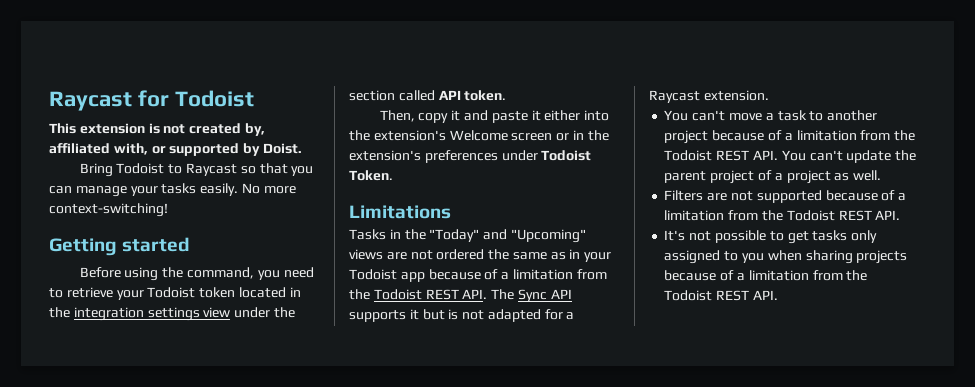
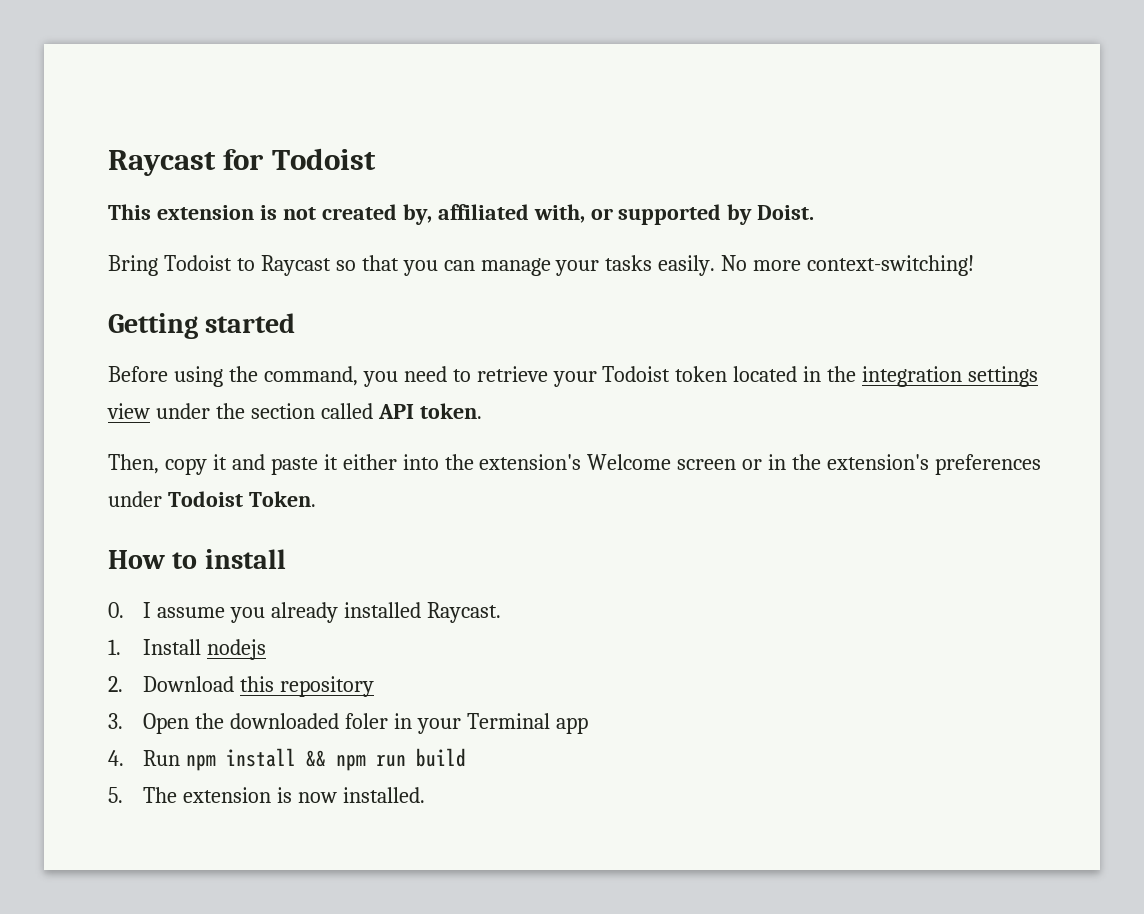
[349,205,451,219] [349,229,586,243] [349,249,566,260] Limitations // Tasks in the "Today" and "Upcoming" views are not ordered the same as -> [108,549,286,569] [108,602,501,623] [108,639,267,660] [108,676,374,697] [108,713,388,734] How to install // 0. I assume you already installed Raycast. // 1. Install nodejs // 2. Download this repository // 3. Open the downloaded foler
[349,269,397,280] Todoist -> [466,713,550,729] Terminal
[428,269,607,280] [349,289,572,302] [349,309,575,322] [649,90,769,103] [664,110,878,121] [664,130,916,144] [664,150,917,163] [664,170,882,184] [664,190,907,203] [664,210,901,221] [664,230,878,244] [664,250,908,264] [664,270,868,281] [664,290,778,301] because of a limitation from the Todoist REST API. The Sync API supports it but is not adapted for a Raycast extension. // You can't move a task to another project because of a limitation from the Todoist REST API. You can't update the parent project of a project as well. // Filters are not supported because of a limitation from the Todoist REST API. // It's not possible to get tasks only assigned to you when sharing projects because of a limitation from the Todoist REST API. -> [108,748,467,771] [108,787,425,803] // 4. Run npm install && npm run build // 5. The extension is now installed.

